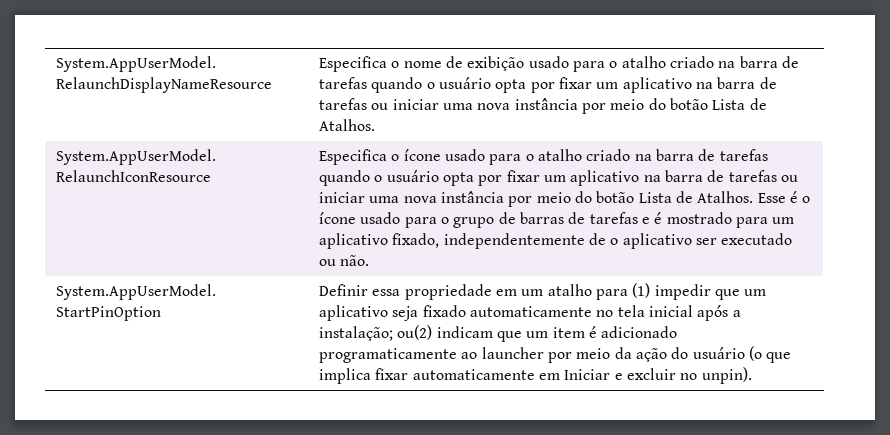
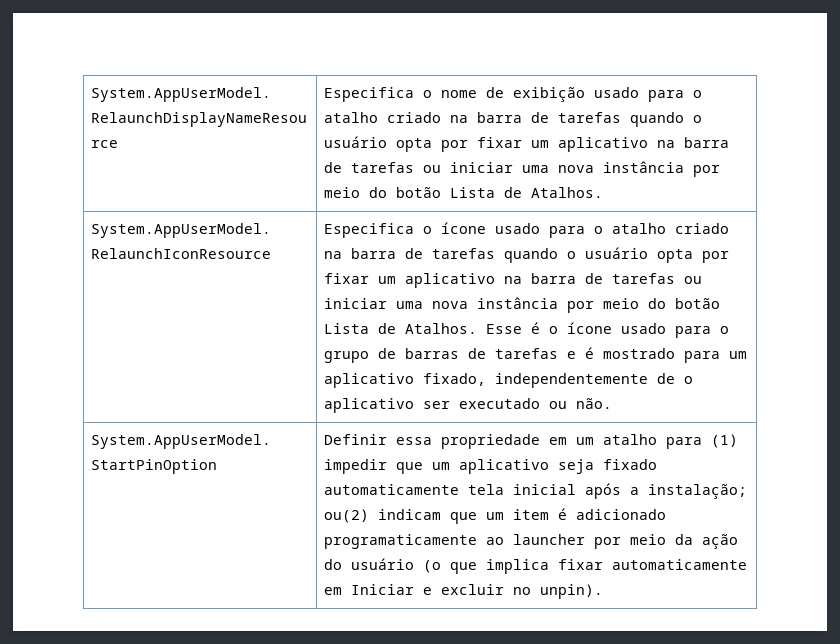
[596,310,614,317] no -> (459, 489) none

